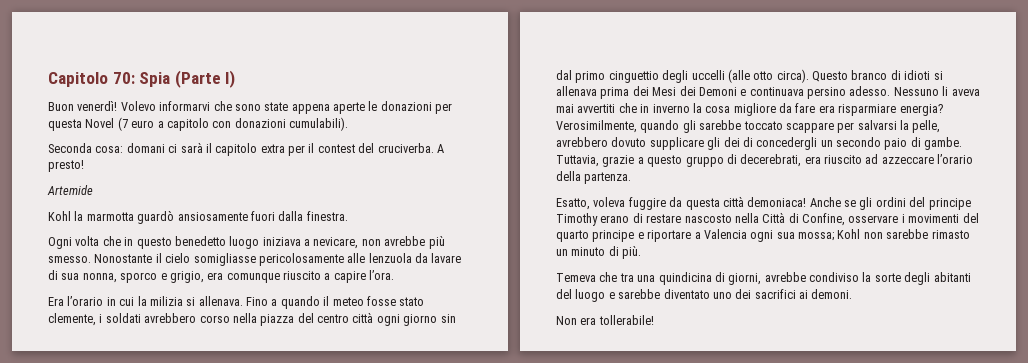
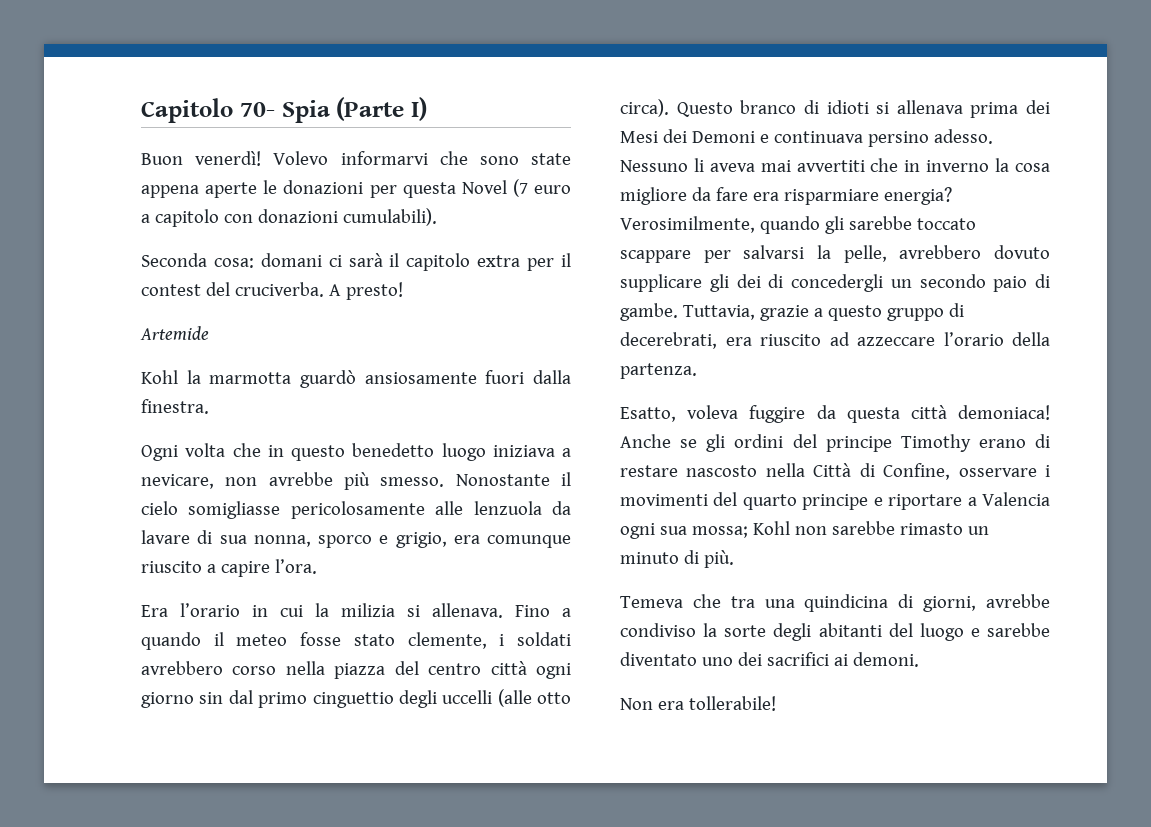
[112,72,135,84] 70: -> [239,102,275,117] 70-

